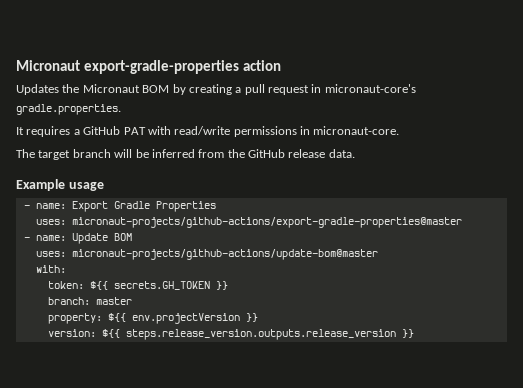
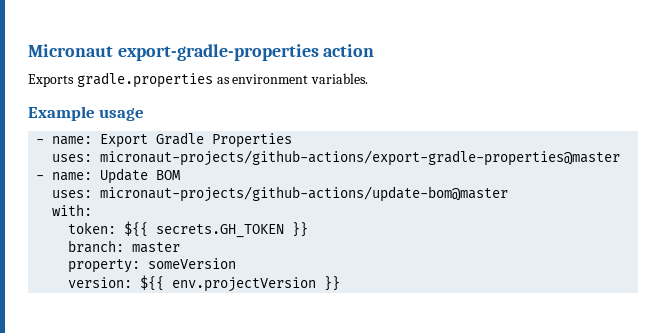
[16,84,416,95] [16,104,121,115] [16,126,400,137] [16,149,355,160] Updates the Micronaut BOM by creating a pull request in micronaut-core's gradle.properties. // It requires a GitHub PAT with read/write permissions in micronaut-core. // The target branch will be inferred from the GitHub release data. -> [28,72,369,88] Exports gradle.properties as environment variables.
(102, 318) none -> [148,258,237,269] [68,277,133,288] someVersion // version:
[47,329,414,340] // version: ${{ steps.release_version.outputs.release_version }} -> (341, 283) none

